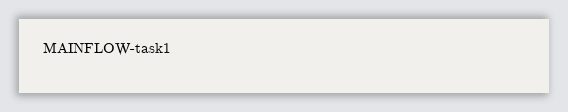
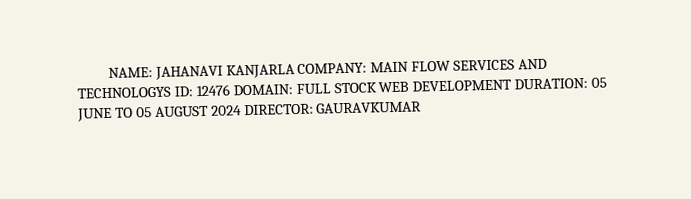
[43,42,171,56] MAINFLOW-task1 -> [107,58,548,80] [77,77,608,99] [77,101,423,122] NAME: JAHANAVI KANJARLA COMPANY: MAIN FLOW SERVICES AND TECHNOLOGYS ID: 12476 DOMAIN: FULL STOCK WEB DEVELOPMENT DURATION: 05 JUNE TO 05 AUGUST 2024 DIRECTOR: GAURAVKUMAR

